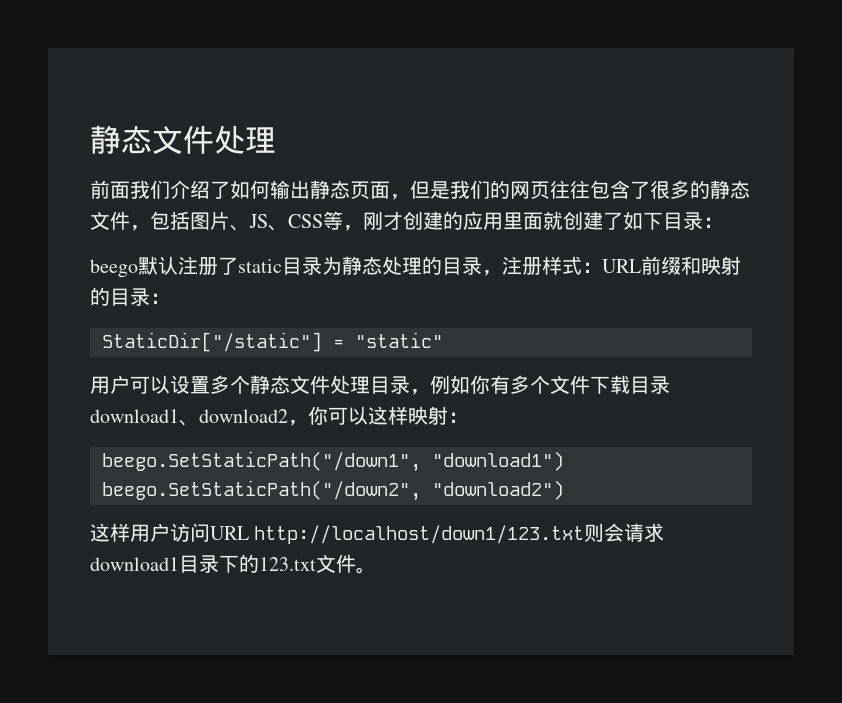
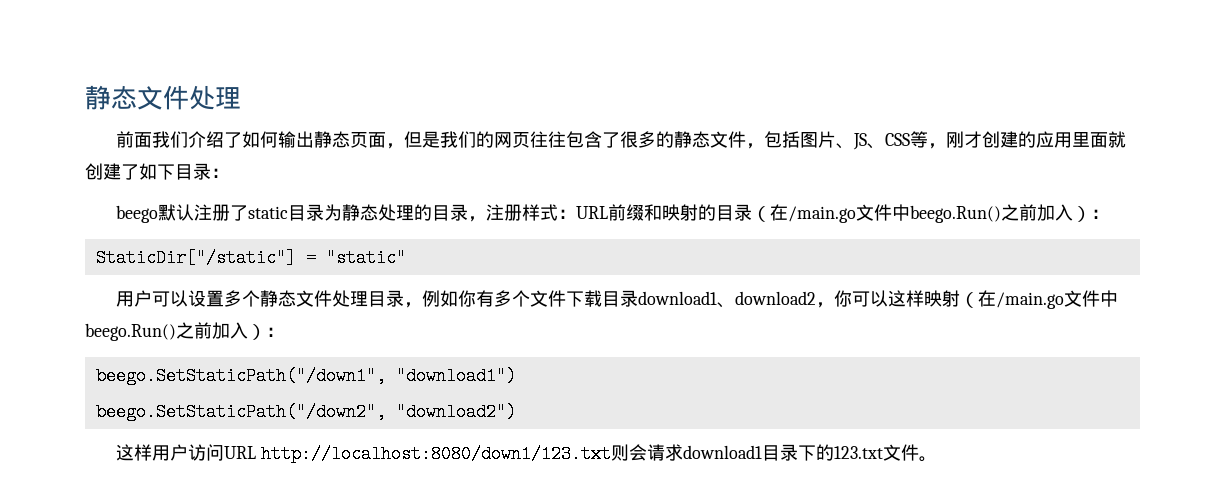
(150, 297) none -> [751,204,1091,223] （在/main.go文件中beego.Run()之前加入）
(448, 415) none -> [959,290,1118,309] [85,322,266,341] （在/main.go文件中beego.Run()之前加入）
[254,525,585,544] http://localhost/down1/123.txt -> [260,445,611,463] http://localhost:8080/down1/123.txt

